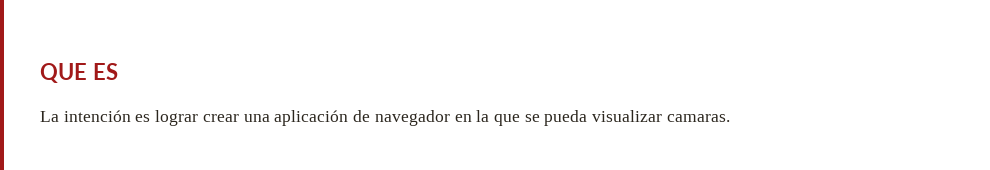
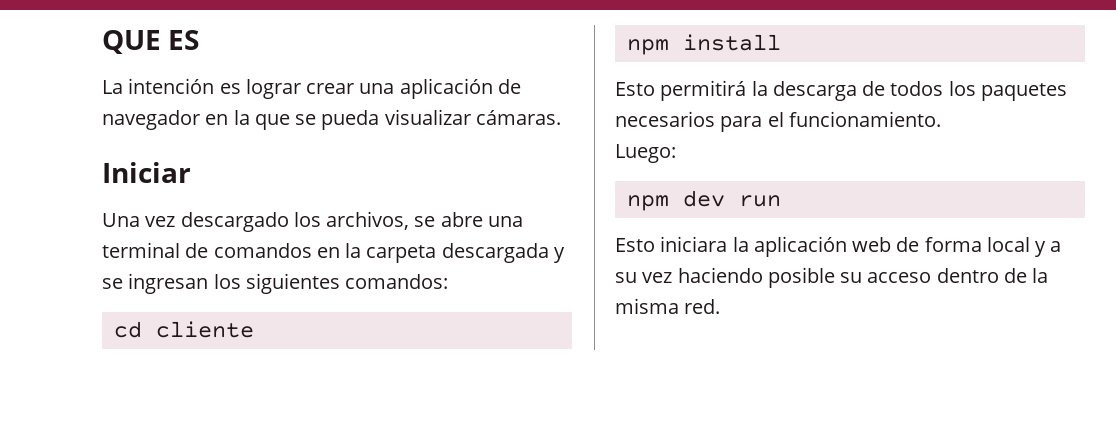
[666,114,730,122] camaras. -> [475,110,561,125] [102,162,191,183] [102,211,523,232] [102,242,565,263] [102,273,449,294] [113,321,254,338] [626,34,781,55] [615,80,1067,101] [615,111,941,132] [615,144,676,163] [626,190,781,211] [615,236,1062,257] [615,267,1049,288] [615,298,721,314] cámaras. // Iniciar // Una vez descargado los archivos, se abre una terminal de comandos en la carpeta descargada y se ingresan los siguientes comandos: // cd cliente // npm install // Esto permitirá la descarga de todos los paquetes necesarios para el funcionamiento. // Luego: // npm dev run // Esto iniciara la aplicación web de forma local y a su vez haciendo posible su acceso dentro de la misma red.

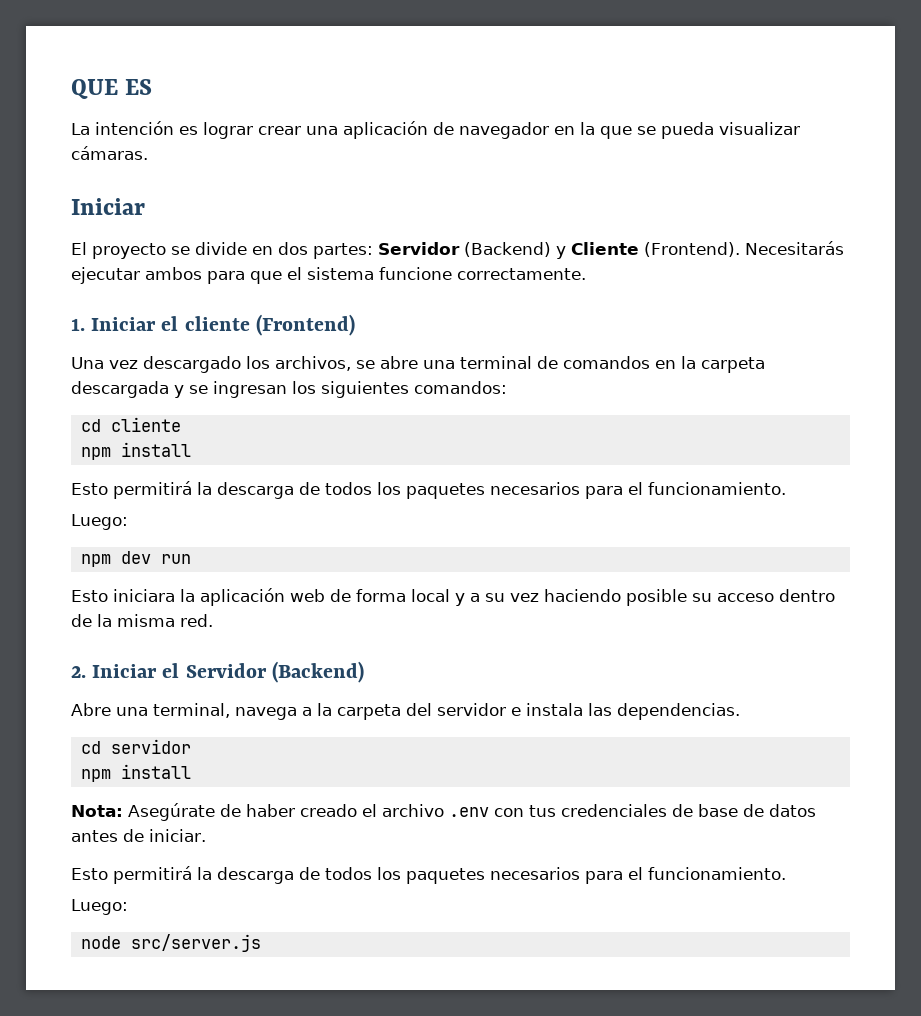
(191, 172) none -> [71,241,844,259] [71,267,586,284] [71,314,355,336] // El proyecto se divide en dos partes: Servidor (Backend) y Cliente (Frontend). Necesitarás ejecutar ambos para que el sistema funcione correctamente. // 1. Iniciar el cliente (Frontend)
(721, 306) none -> [71,661,364,683] [71,703,740,720] [80,739,191,754] [80,764,191,782] [71,803,816,821] [71,829,206,842] [71,866,786,884] [71,899,128,915] [80,934,261,952] // 2. Iniciar el Servidor (Backend) // Abre una terminal, navega a la carpeta del servidor e instala las dependencias. // cd servidor // npm install // Nota: Asegúrate de haber creado el archivo .env con tus credenciales de base de datos antes de iniciar. // Esto permitirá la descarga de todos los paquetes necesarios para el funcionamiento. // Luego: // node src/server.js

